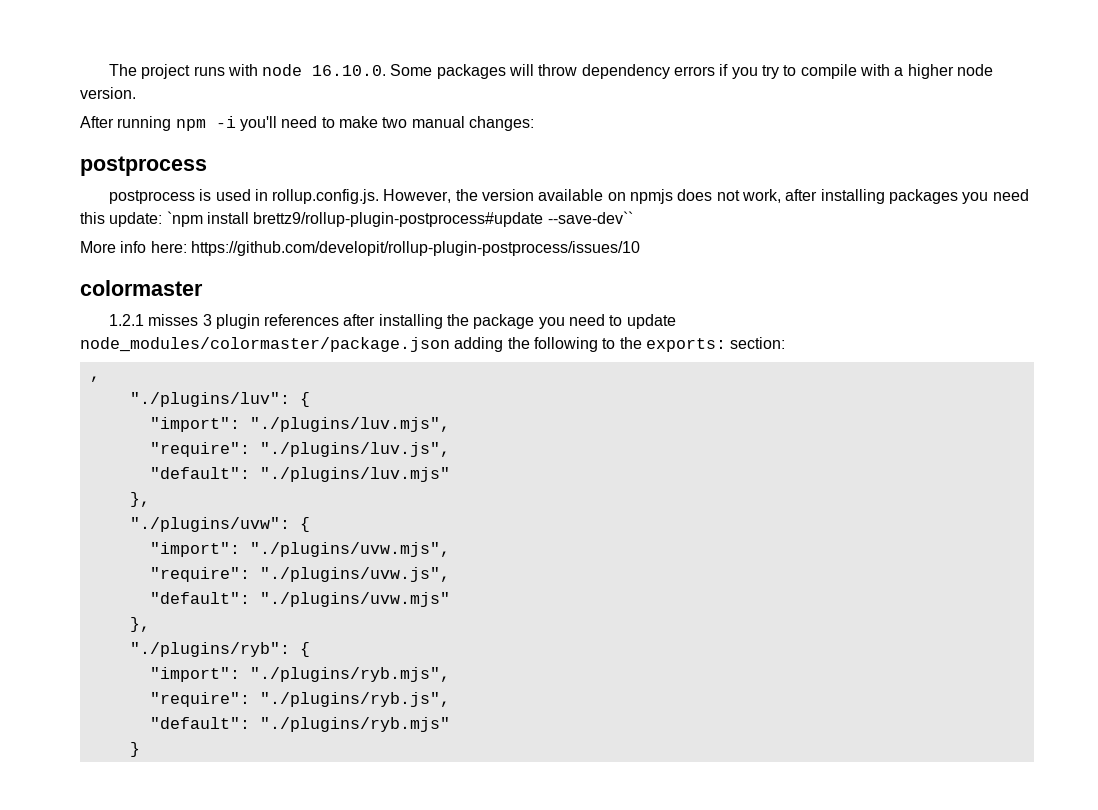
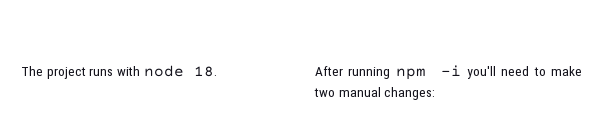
[312,64,993,79] [80,87,136,99] 16.10.0. Some packages will throw dependency errors if you try to compile with a higher node version. -> [193,66,217,77] 18.
[80,156,207,176] [108,189,1029,204] [80,211,633,227] [80,241,640,256] [80,280,203,296] [108,314,676,329] [80,337,786,352] [89,376,100,382] [129,392,310,407] [149,417,450,432] [149,442,450,457] [149,467,450,482] [129,492,150,507] [129,517,310,532] [149,542,450,557] [149,567,450,582] [149,592,450,607] [129,617,150,632] [129,642,310,657] [149,667,450,682] [149,692,450,707] [149,717,450,732] [129,742,140,757] // postprocess // postprocess is used in rollup.config.js. However, the version available on npmjs does not work, after installing packages you need this update: `npm install brettz9/rollup-plugin-postprocess#update --save-dev`` // More info here: https://github.com/developit/rollup-plugin-postprocess/issues/10 // colormaster // 1.2.1 misses 3 plugin references after installing the package you need to update node_modules/colormaster/package.json adding the following to the exports: section: // , // "./plugins/luv": { // "import": "./plugins/luv.mjs", // "require": "./plugins/luv.js", // "default": "./plugins/luv.mjs" // }, // "./plugins/uvw": { // "import": "./plugins/uvw.mjs", // "require": "./plugins/uvw.js", // "default": "./plugins/uvw.mjs" // }, // "./plugins/ryb": { // "import": "./plugins/ryb.mjs", // "require": "./plugins/ryb.js", // "default": "./plugins/ryb.mjs" // } -> (436, 93) none

